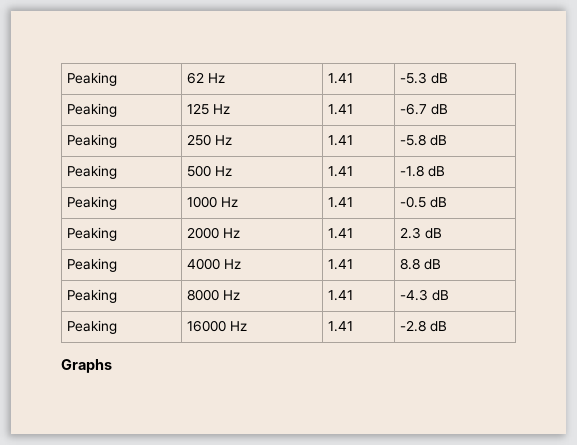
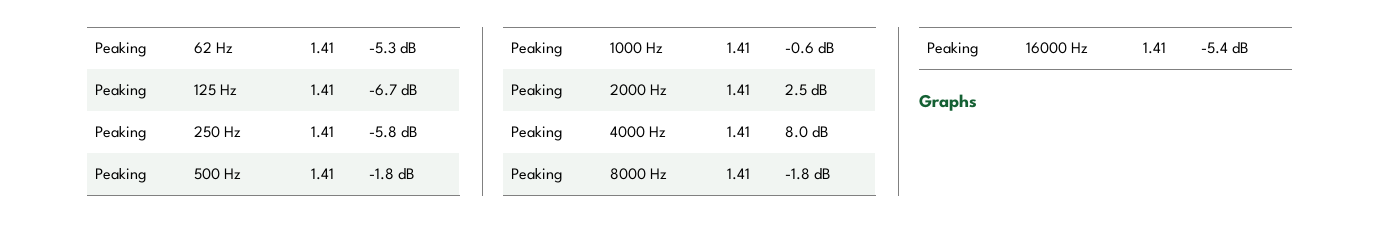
[399,196,426,208] -0.5 -> [784,42,814,54] -0.6
[399,227,421,239] 2.3 -> [784,84,807,96] 2.5
[399,258,420,270] 8.8 -> [784,126,808,138] 8.0
[399,289,428,301] -4.3 -> [784,168,810,180] -1.8
[399,320,426,332] -2.8 -> [1200,42,1228,54] -5.4

